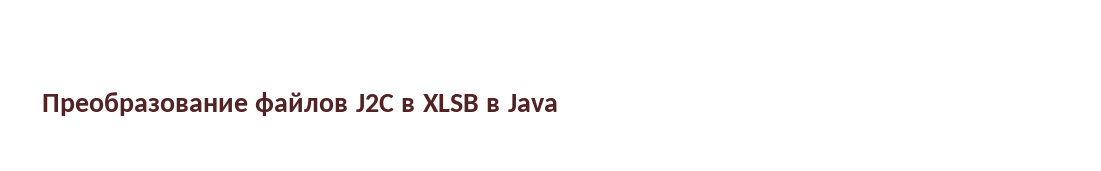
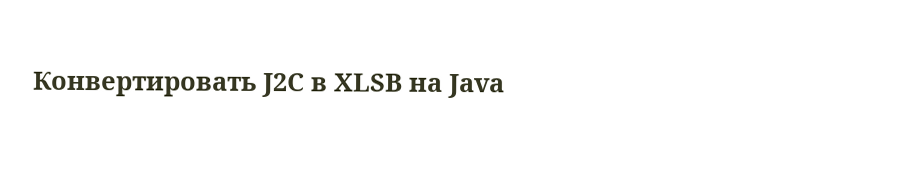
[42,92,349,116] Преобразование файлов -> [32,71,257,97] Конвертировать
[486,98,501,112] в -> [408,77,443,92] на

